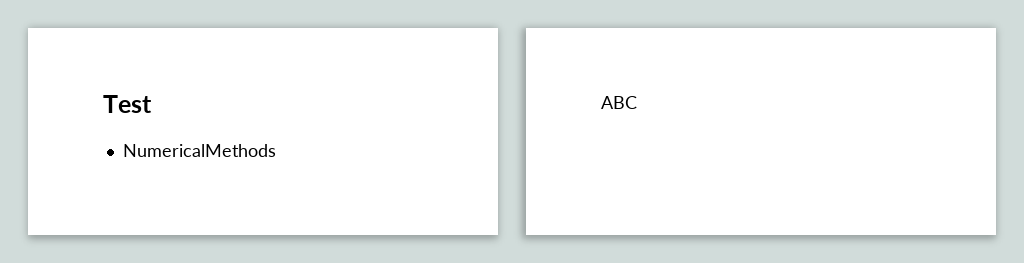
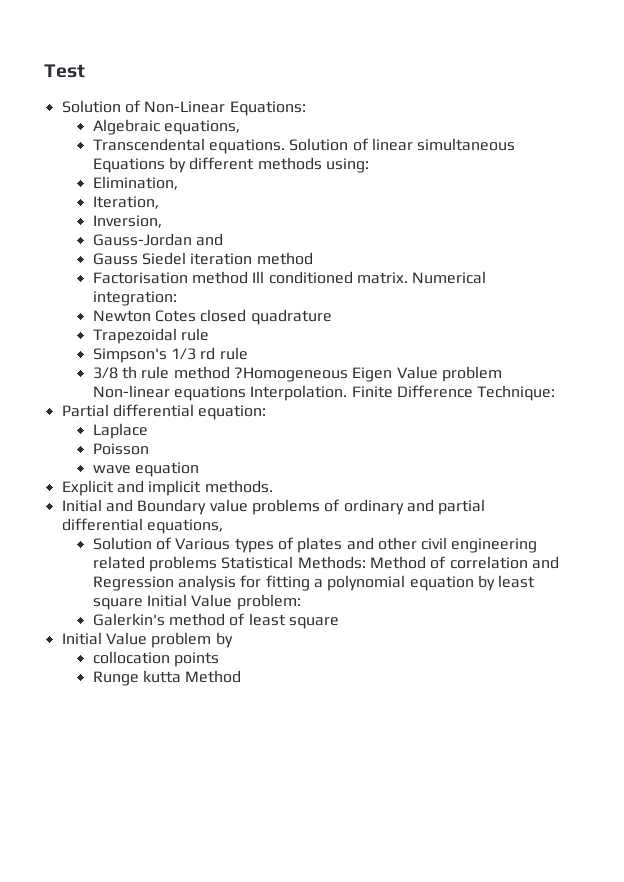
[122,144,276,157] [601,96,637,109] NumericalMethods // ABC -> [61,100,306,116] [92,119,240,135] [92,138,516,154] [92,157,369,173] [92,176,178,190] [92,196,159,209] [92,215,162,228] [92,233,223,246] [92,252,313,265] [92,271,487,284] [92,291,177,306] [92,309,332,325] [92,328,209,344] [92,347,248,363] [92,366,502,382] [92,385,556,401] [61,404,267,420] [92,423,148,439] [92,443,149,455] [92,462,199,477] [61,480,273,496] [61,499,486,515] [61,518,223,534] [92,537,538,553] [92,556,559,572] [92,575,536,591] [92,594,301,610] [92,613,339,629] [61,632,233,648] [92,651,219,667] [92,670,242,686] Solution of Non-Linear Equations: // Algebraic equations, // Transcendental equations. Solution of linear simultaneous Equations by different methods using: // Elimination, // Iteration, // Inversion, // Gauss-Jordan and // Gauss Siedel iteration method // Factorisation method Ill conditioned matrix. Numerical integration: // Newton Cotes closed quadrature // Trapezoidal rule // Simpson's 1/3 rd rule // 3/8 th rule method ?Homogeneous Eigen Value problem Non-linear equations Interpolation. Finite Difference Technique: // Partial differential equation: // Laplace // Poisson // wave equation // Explicit and implicit methods. // Initial and Boundary value problems of ordinary and partial differential equations, // Solution of Various types of plates and other civil engineering related problems Statistical Methods: Method of correlation and Regression analysis for fitting a polynomial equation by least square Initial Value problem: // Galerkin's method of least square // Initial Value problem by // collocation points // Runge kutta Method

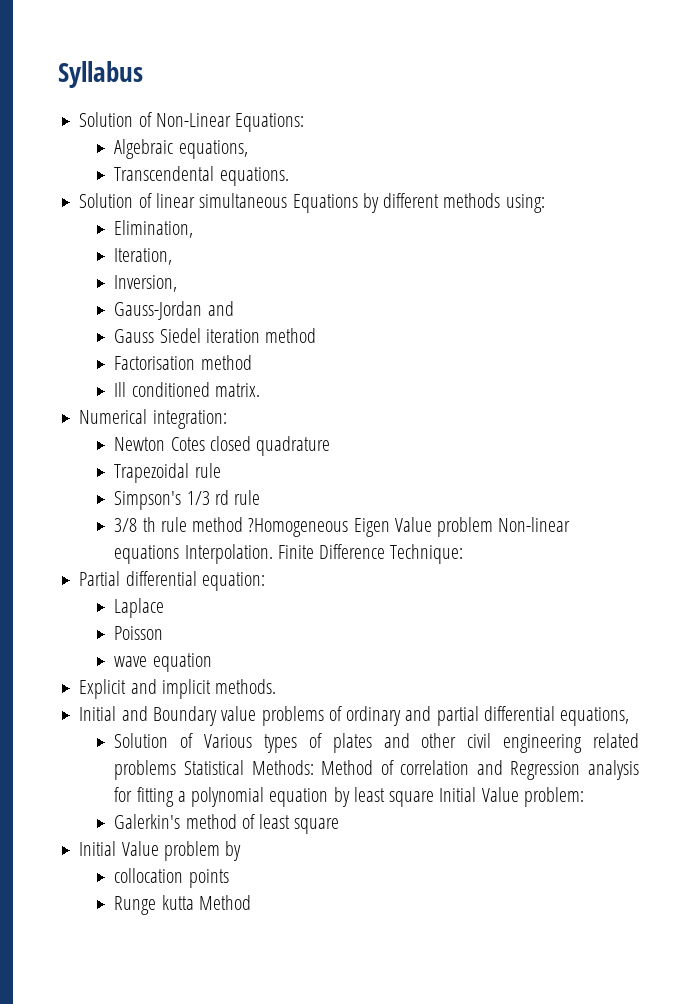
[44,64,85,78] Test -> [58,61,143,88] Syllabus
(285, 146) none -> (289, 176) //
(248, 277) none -> (252, 362) //
(408, 278) none -> (260, 390) //

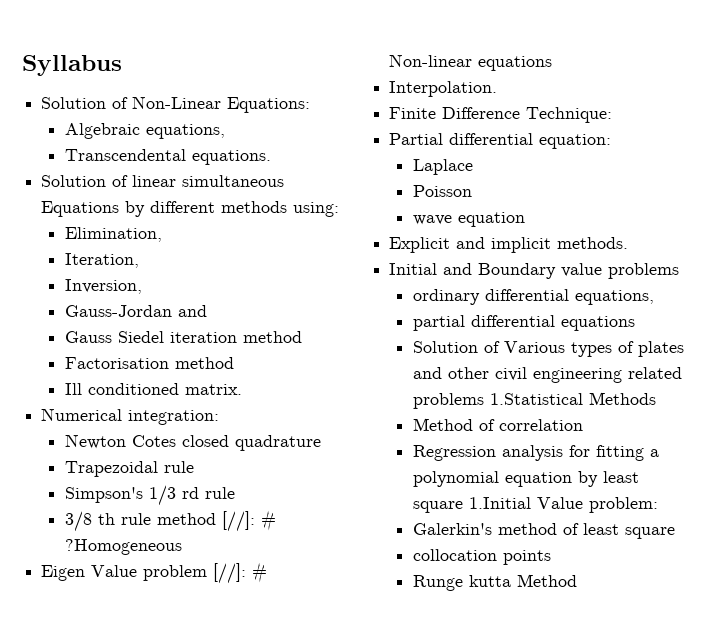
(244, 524) none -> [221,510,276,532] [//]: #
(349, 527) none -> (182, 547) //
(494, 527) none -> [213,562,268,584] [//]: #
(180, 554) none -> (553, 63) //
(273, 554) none -> (498, 89) //
[328,706,432,726] of ordinary and -> [412,289,654,305] // ordinary differential equations, //
[560,707,630,726] equations, -> [560,316,635,331] equations
[183,760,314,775] Statistical Methods: -> [489,392,656,405] 1.Statistical Methods //
[476,760,503,775] and -> (583, 425) //
[439,787,477,802] Initial -> [468,497,531,509] 1.Initial
[79,841,242,861] // Initial Value problem by -> (675, 533) none

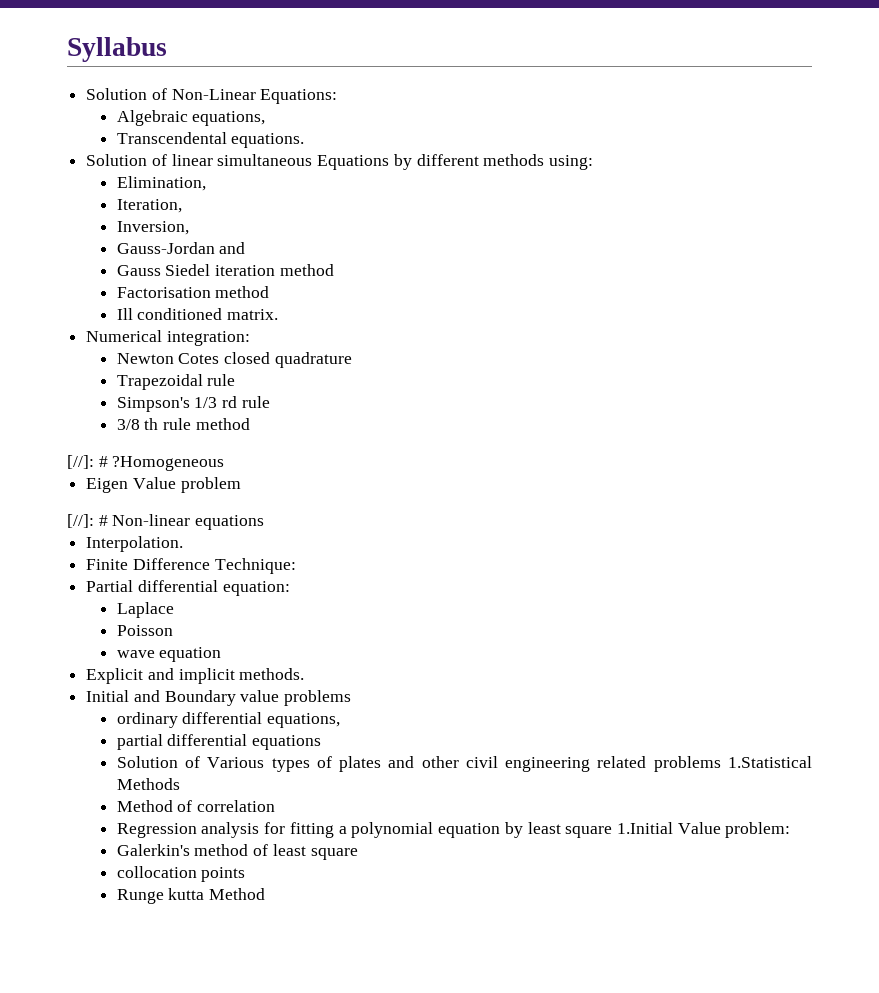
(216, 519) none -> (250, 424) //
(208, 573) none -> (241, 485) //

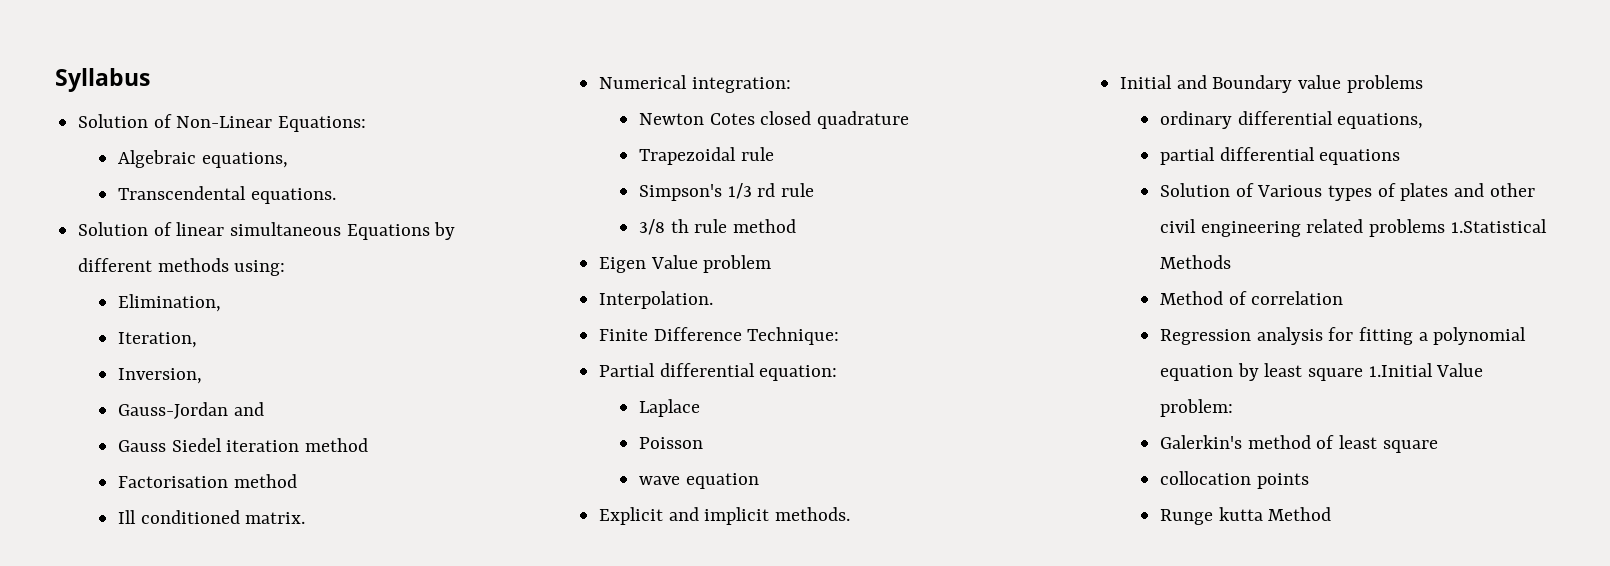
[67,455,225,471] // [//]: # ?Homogeneous -> (796, 226) none
[67,514,265,530] // [//]: # Non-linear equations -> (772, 264) none

